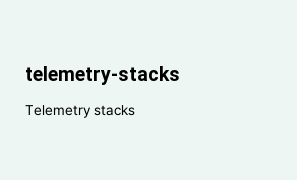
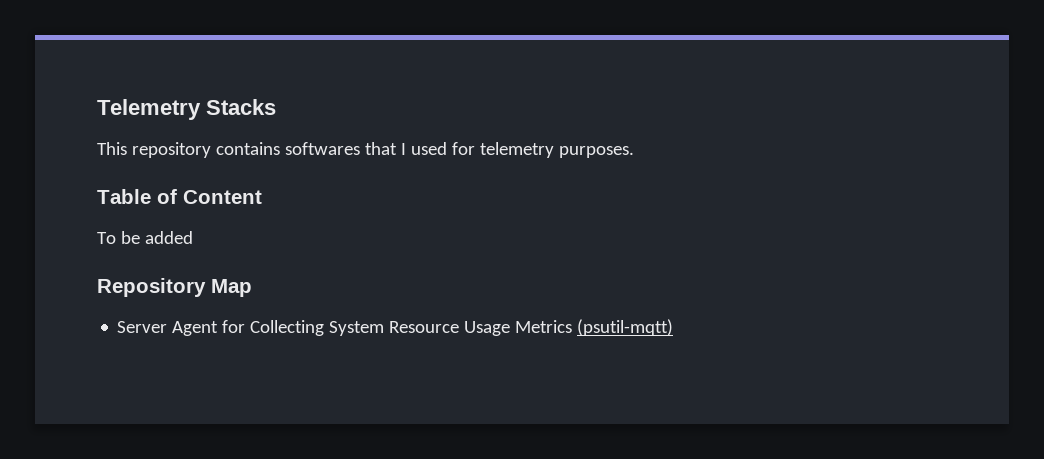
[25,66,180,85] [25,105,135,118] telemetry-stacks // Telemetry stacks -> [97,99,276,120] [97,142,634,158] [97,189,262,204] [97,231,193,244] [97,278,252,297] [117,319,674,336] Telemetry Stacks // This repository contains softwares that I used for telemetry purposes. // Table of Content // To be added // Repository Map // Server Agent for Collecting System Resource Usage Metrics (psutil-mqtt)

